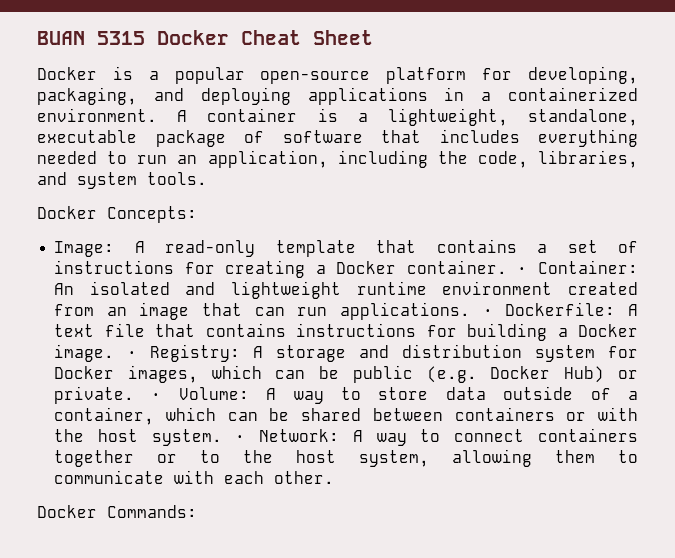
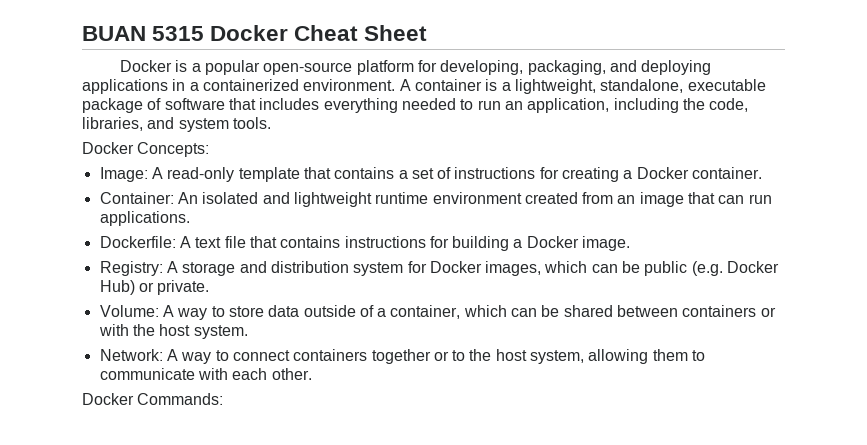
[517,267,528,274] • -> (763, 173) //
[482,309,493,316] • -> (190, 218) //
[127,351,138,358] • -> (631, 243) //
[151,393,162,400] • -> (210, 287) //
[235,435,246,442] • -> (248, 332) //

